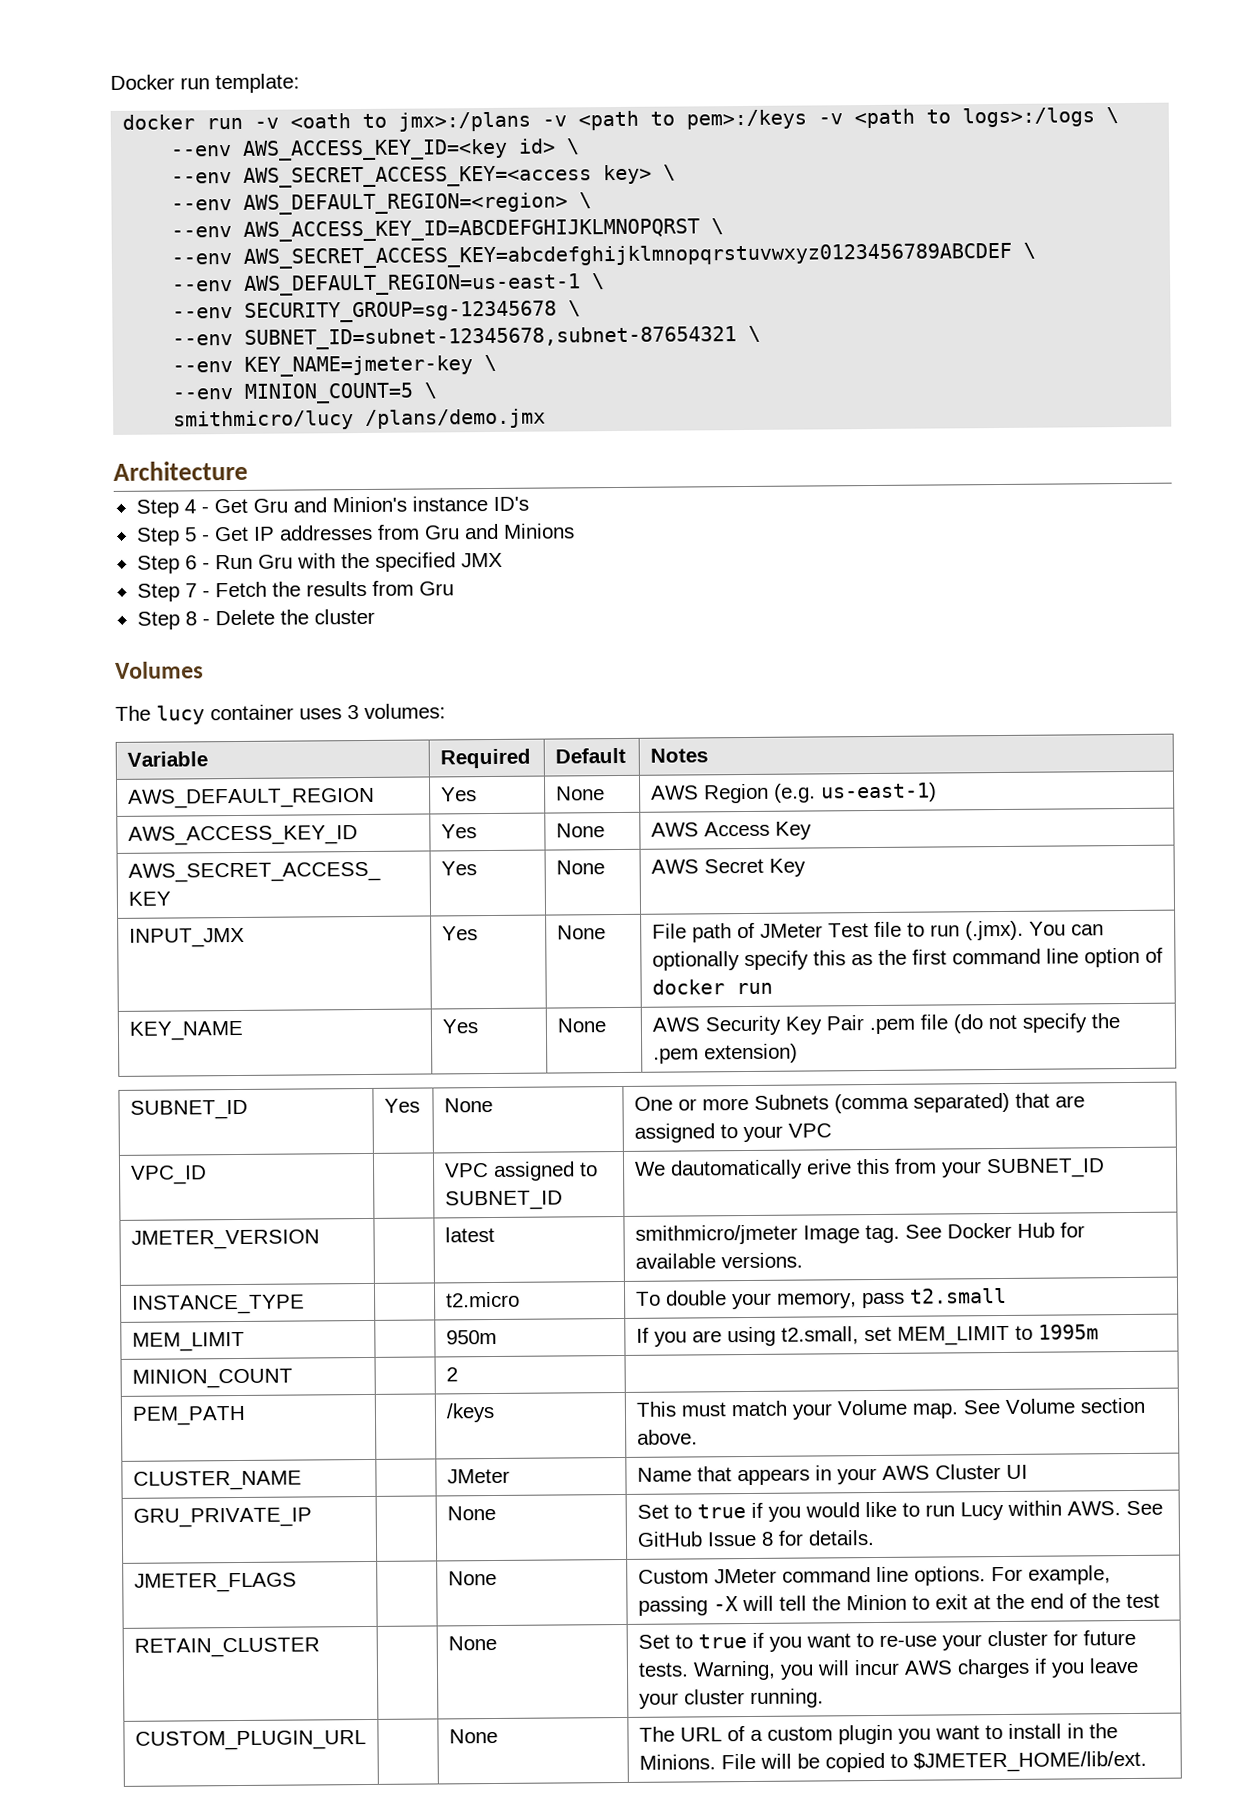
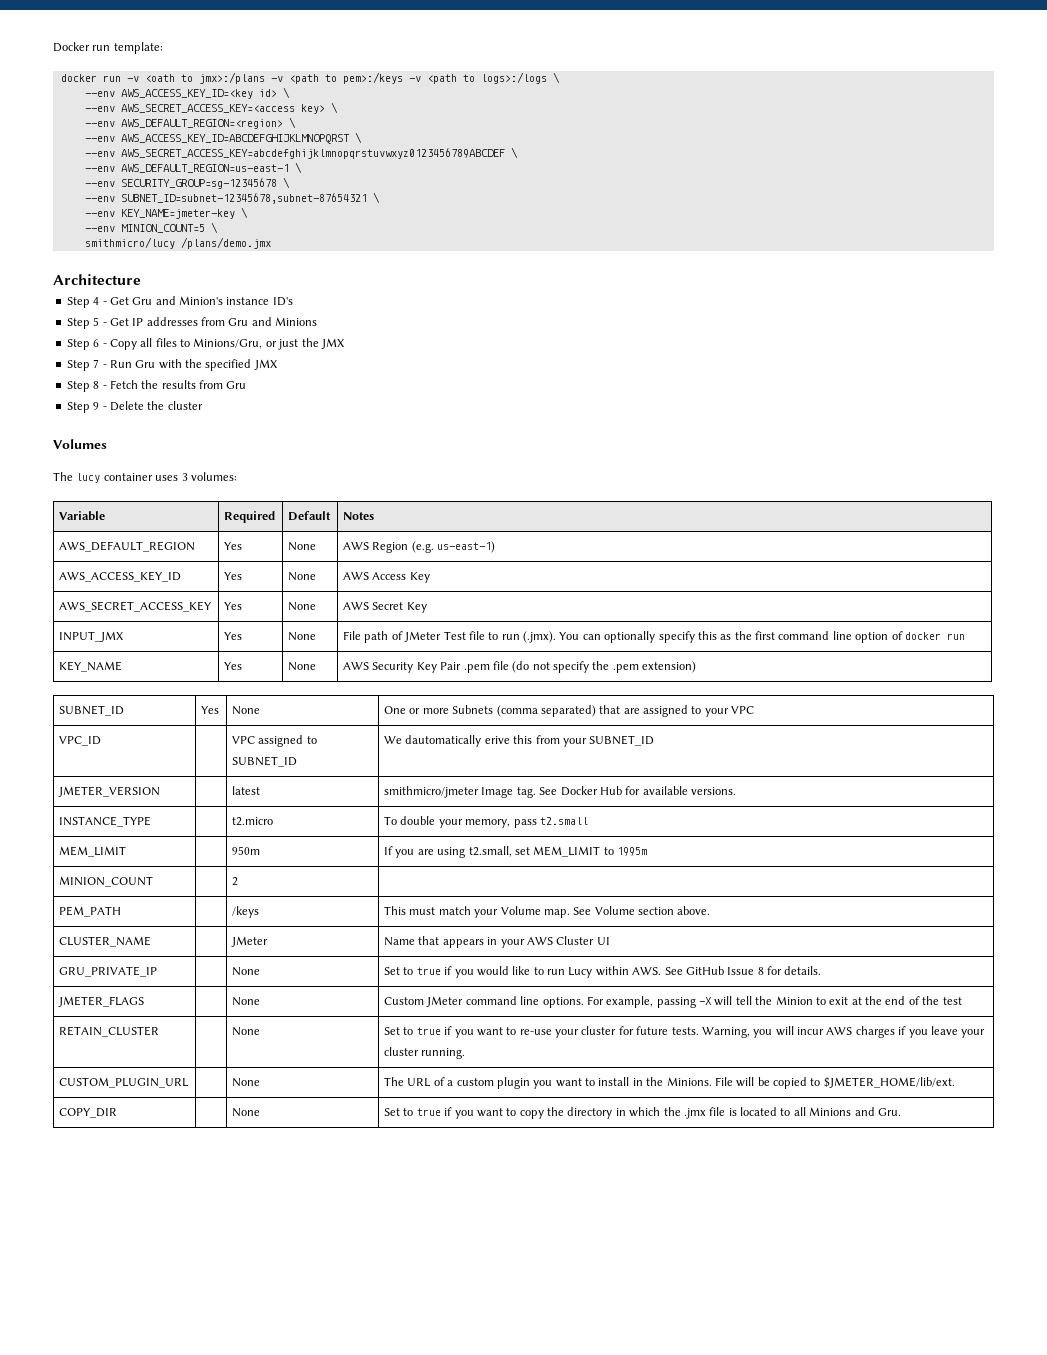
(210, 566) none -> [109,338,345,350] [66,359,107,371] Copy all files to Minions/Gru, or just the JMX // Step 7 -
[184,583,197,598] 7 -> [93,381,100,389] 8
[184,611,197,626] 8 -> [93,402,100,410] 9
(1147, 1761) none -> [59,1108,118,1118] [232,1108,261,1117] [384,1107,901,1119] // COPY_DIR | | None | Set to true if you want to copy the directory in which the .jmx file is located to all Minions and Gru.

